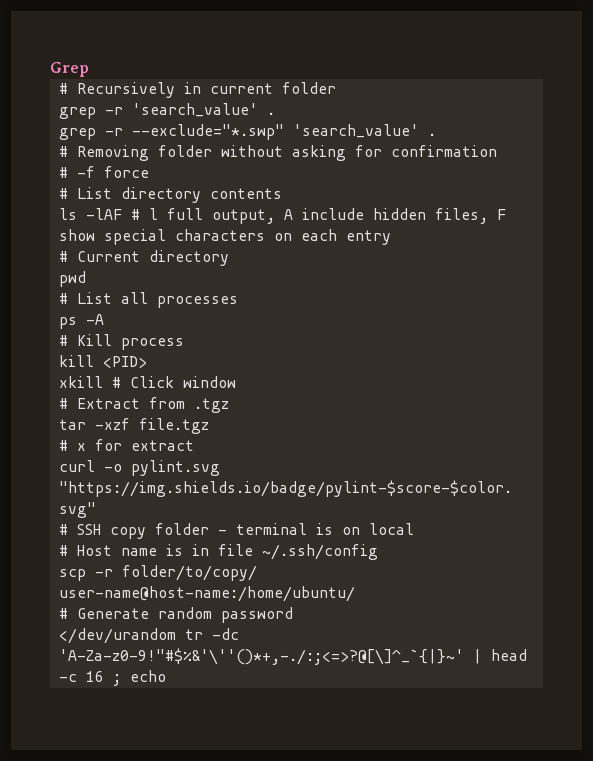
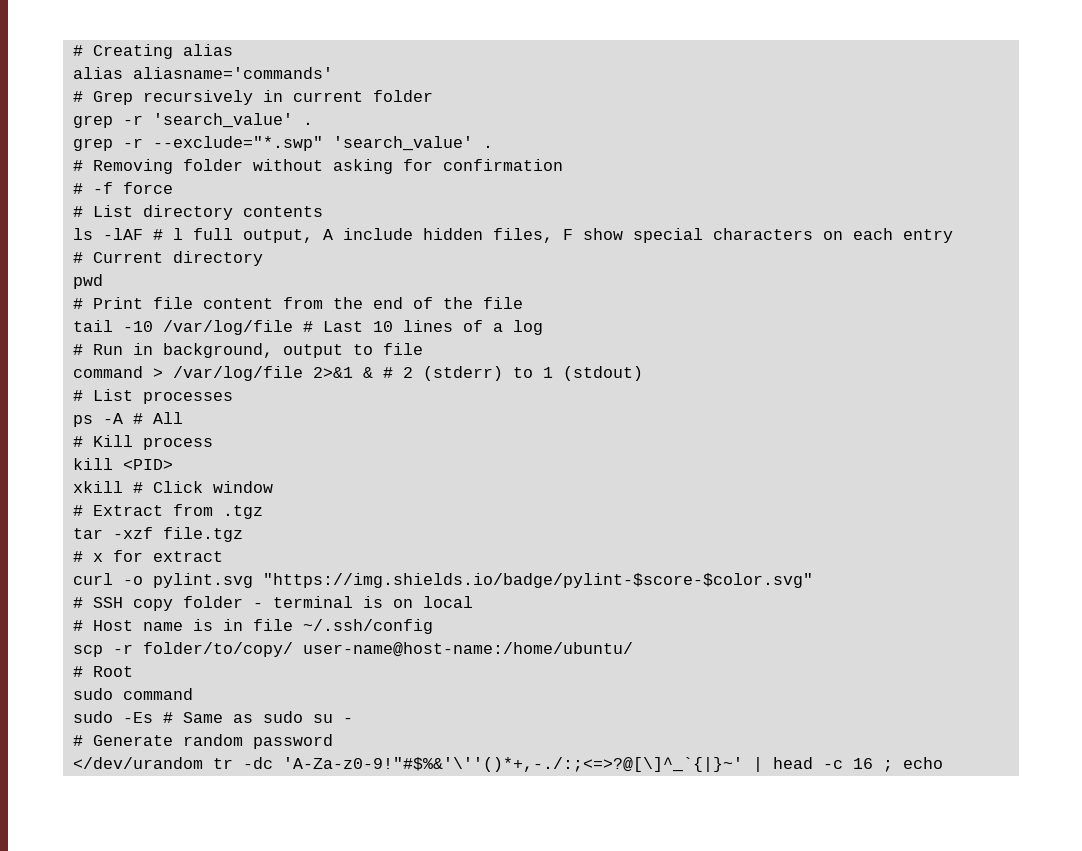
[50,62,89,77] [59,82,176,98] Grep // # Recursively -> [72,44,233,59] [72,67,333,79] [72,90,253,105] # Creating alias // alias aliasname='commands' // # Grep recursively
[59,292,149,304] // # List all -> [72,297,523,309] [72,320,543,335] [72,343,423,358] [72,366,643,381] [72,389,133,401] // # Print file content from the end of the file // tail -10 /var/log/file # Last 10 lines of a log // # Run in background, output to file // command > /var/log/file 2>&1 & # 2 (stderr) to 1 (stdout) // # List
(105, 319) none -> [132,412,183,424] # All
(356, 594) none -> [72,666,133,677] [72,688,193,700] [72,711,353,723] // # Root // sudo command // sudo -Es # Same as sudo su -

